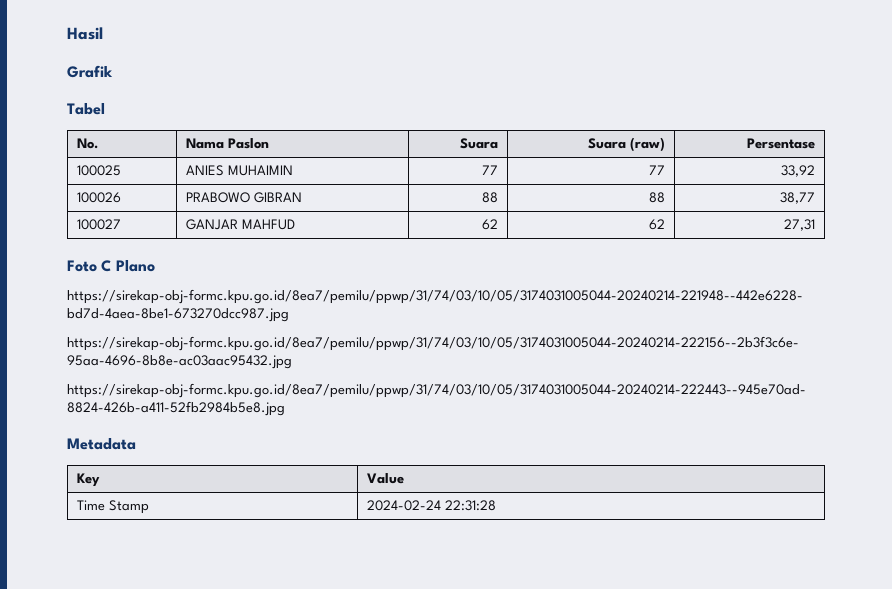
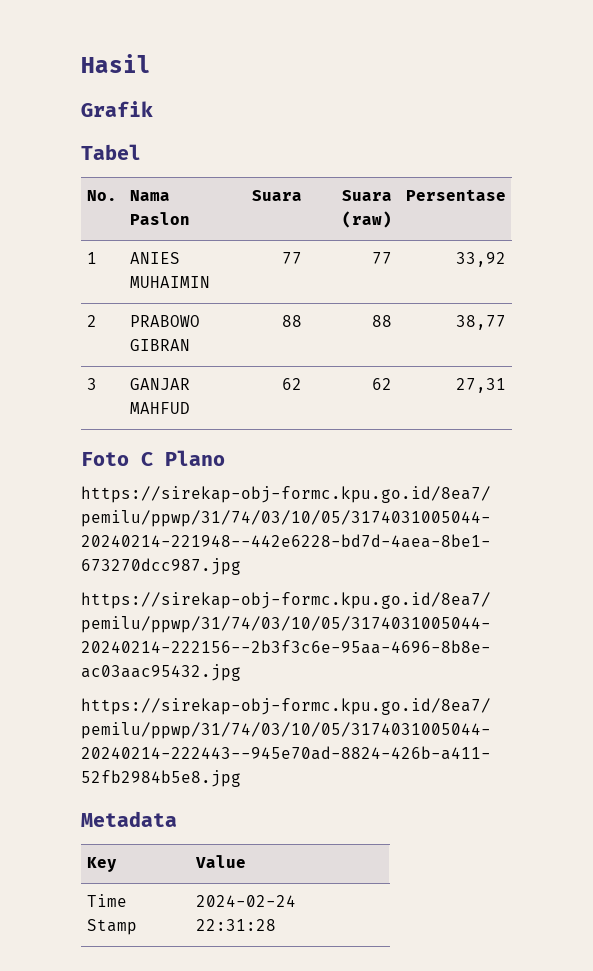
[76,165,121,176] 100025 -> [87,252,98,264] 1
[76,192,121,203] 100026 -> [87,315,98,327] 2
[76,219,121,230] 100027 -> [87,378,98,390] 3

